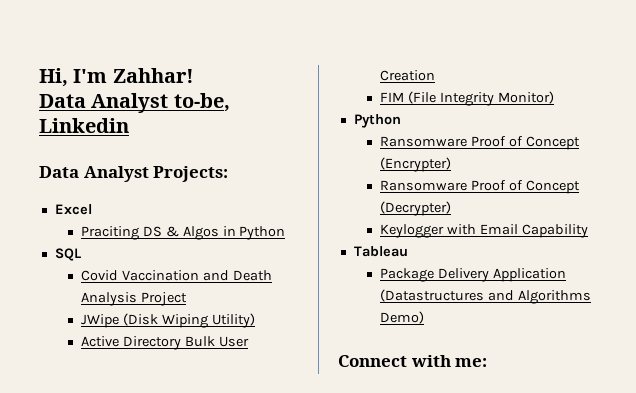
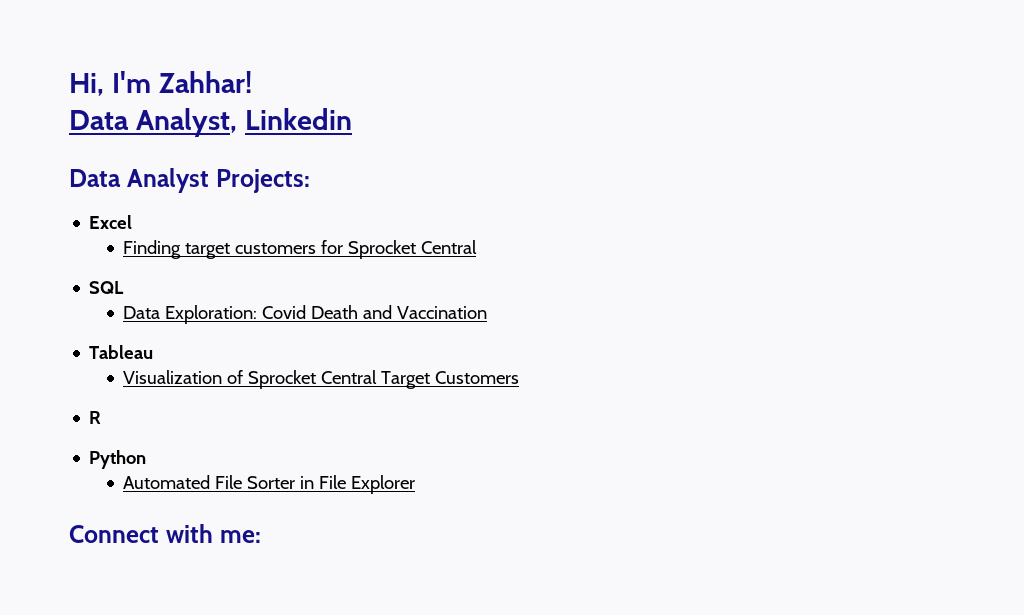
[91,93,230,113] Analyst to-be, -> [135,108,237,137] Analyst,
[80,226,286,240] [54,248,81,261] [80,270,272,281] [80,292,187,306] [80,313,255,328] [80,336,249,350] [379,70,435,81] [379,91,554,106] [353,114,401,128] [379,136,580,150] [379,157,451,172] [379,180,580,194] [379,201,451,216] [379,224,588,238] [353,246,408,257] [379,268,566,282] [379,289,591,304] [379,311,424,324] Praciting DS & Algos in Python // SQL // Covid Vaccination and Death Analysis Project // JWipe (Disk Wiping Utility) // Active Directory Bulk User Creation // FIM (File Integrity Monitor) // Python // Ransomware Proof of Concept (Encrypter) // Ransomware Proof of Concept (Decrypter) // Keylogger with Email Capability // Tableau // Package Delivery Application (Datastructures and Algorithms Demo) -> [123,240,478,259] [89,281,125,294] [123,305,488,324] [89,345,154,359] [123,370,520,389] [89,411,102,424] [89,450,147,469] [123,475,416,494] Finding target customers for Sprocket Central // SQL // Data Exploration: Covid Death and Vaccination // Tableau // Visualization of Sprocket Central Target Customers // R // Python // Automated File Sorter in File Explorer

